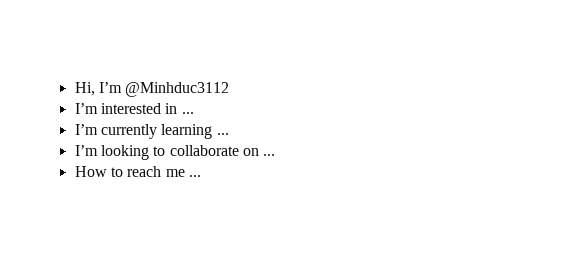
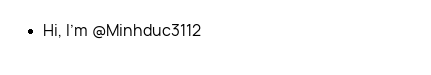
[74,103,194,114] [74,124,229,139] [74,145,276,160] [74,166,201,177] // I’m interested in ... // I’m currently learning ... // I’m looking to collaborate on ... // How to reach me ... -> (202, 31) none

